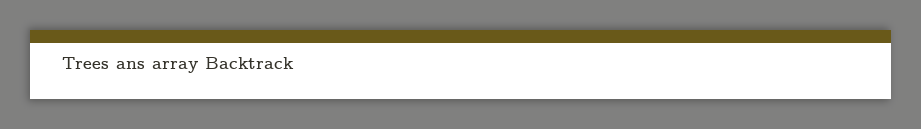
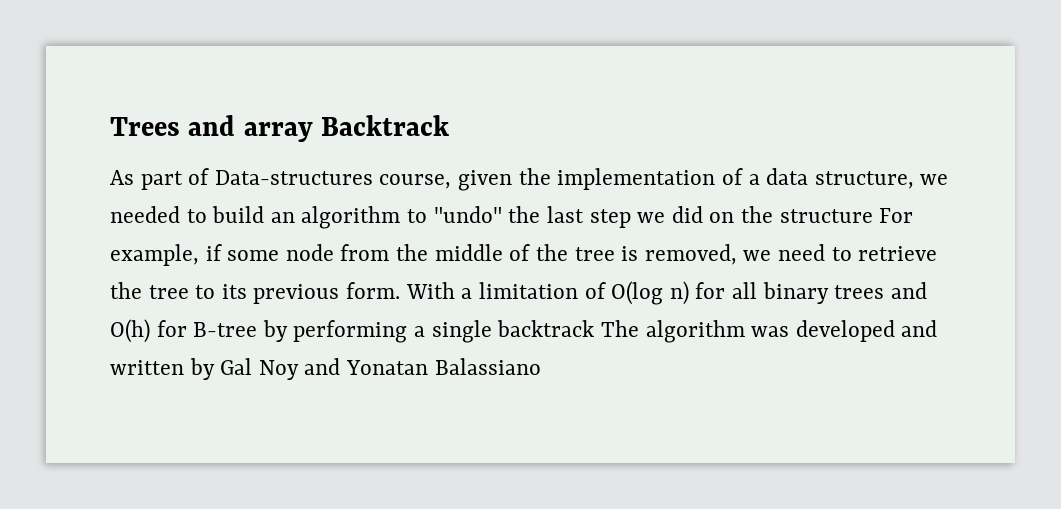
[116,61,145,69] ans -> [188,115,236,136] and
(294, 63) none -> [110,168,949,191] [110,206,914,229] [110,244,938,266] [110,281,927,305] [110,319,938,343] [110,358,541,380] // As part of Data-structures course, given the implementation of a data structure, we needed to build an algorithm to "undo" the last step we did on the structure For example, if some node from the middle of the tree is removed, we need to retrieve the tree to its previous form. With a limitation of O(log n) for all binary trees and O(h) for B-tree by performing a single backtrack The algorithm was developed and written by Gal Noy and Yonatan Balassiano

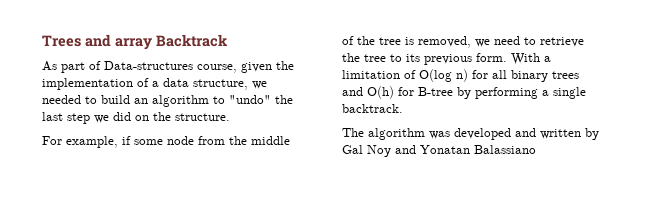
[779,209,873,223] structure -> [175,113,230,121] structure. //
[497,320,595,337] backtrack -> [342,104,403,113] backtrack. //

